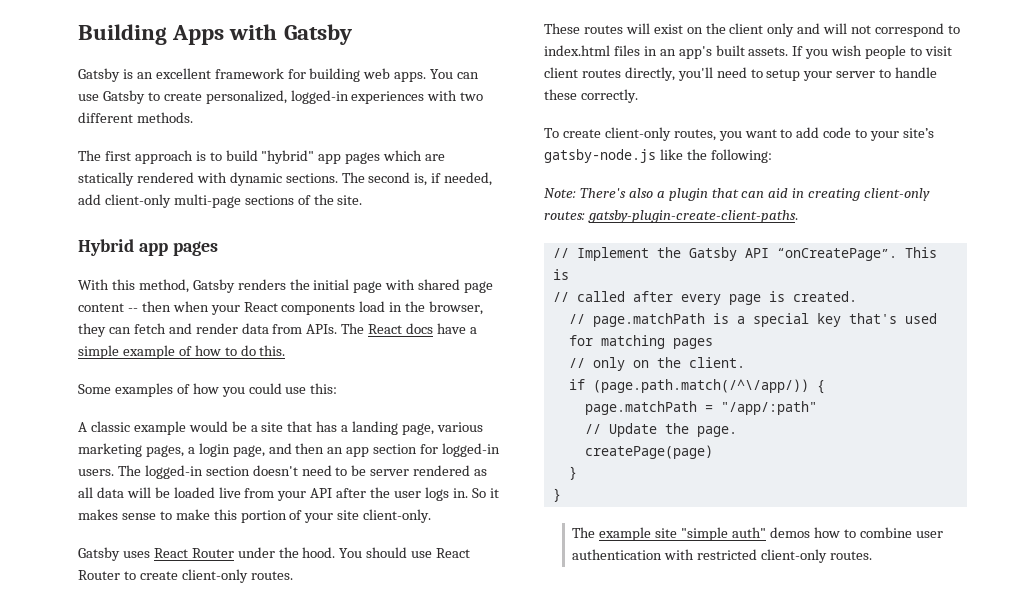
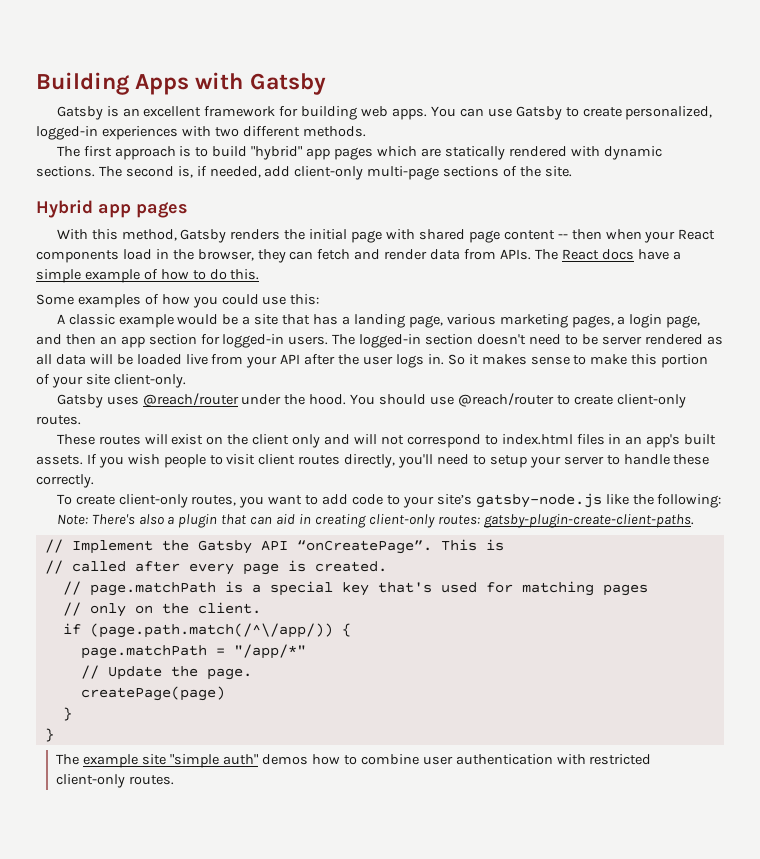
[153,548,234,558] React Router -> [142,393,239,407] @reach/router
[436,548,471,558] [78,570,120,580] React Router -> [457,393,554,407] @reach/router
[720,401,817,415] "/app/:path" -> [233,644,306,659] "/app/*"

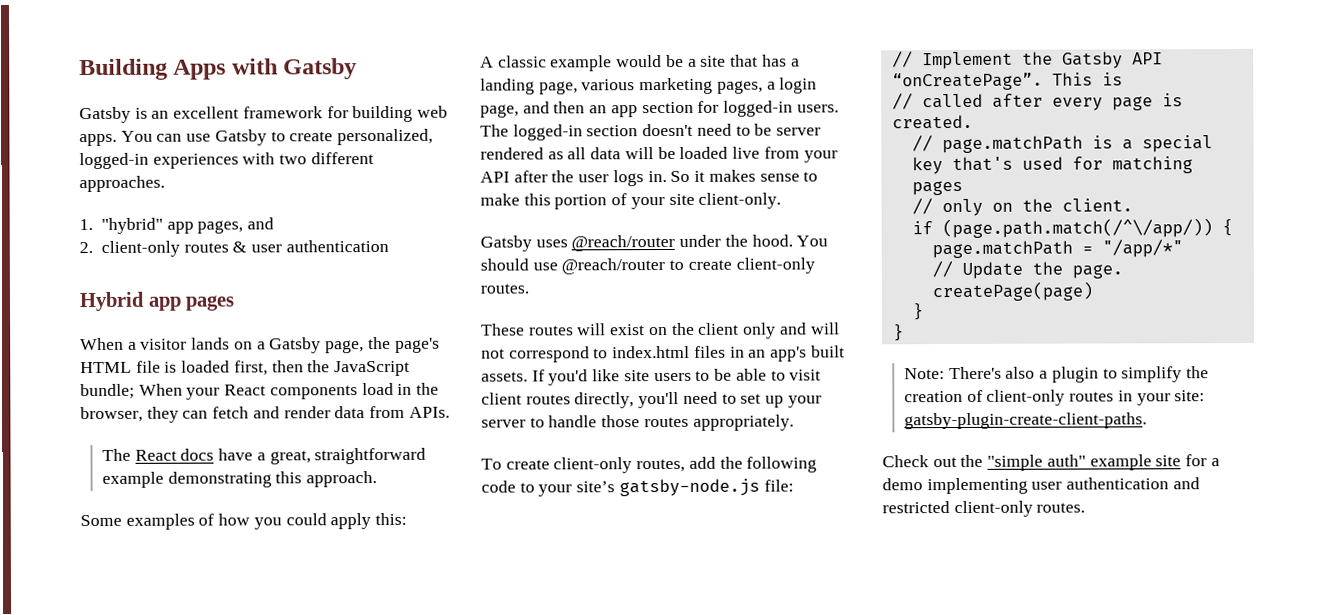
[302,126,366,137] [56,146,662,160] [36,166,572,180] [36,200,188,218] [56,229,642,243] methods. // The first approach is to build "hybrid" app pages which are statically rendered with dynamic sections. The second is, if needed, add client-only multi-page sections of the site. // Hybrid app pages // With this method, Gatsby renders the initial page with shared page content -- then when -> [79,175,165,193] [79,217,275,234] [79,239,389,257] [79,291,236,312] [80,336,440,354] [80,360,411,377] [80,383,183,400] approaches. // 1. "hybrid" app pages, and // 2. client-only routes & user authentication // Hybrid app pages // When a visitor lands on a Gatsby page, the page's HTML file is loaded first, then the JavaScript bundle; When
(531, 254) none -> (450, 412) //
[36,269,260,283] simple example of how to do this. -> [269,447,427,465] [102,471,378,488] great, straightforward example demonstrating this approach.
[262,296,287,305] use -> [330,513,372,530] apply
[98,454,206,468] you wish people -> [548,368,767,386] you'd like site users to be able
[489,455,527,468] setup -> [740,393,785,408] set up
[673,454,710,465] [36,474,94,488] these correctly. -> [601,414,794,431] those routes appropriately.
[239,494,349,508] you want to add -> [688,456,818,473] add the following
[605,494,722,508] [56,514,694,528] like the following: // Note: There's also a plugin that can aid in creating client-only routes: gatsby-plugin-create-client-paths. -> [763,479,794,492] file:
[56,754,586,768] The example site "simple auth" demos how to combine user authentication with -> [904,366,1210,383] [904,389,1206,406] [904,412,1148,430] [882,454,1220,471] [882,477,1200,495] Note: There's also a plugin to simplify the creation of client-only routes in your site: gatsby-plugin-create-client-paths. // Check out the "simple auth" example site for a demo implementing user authentication and

